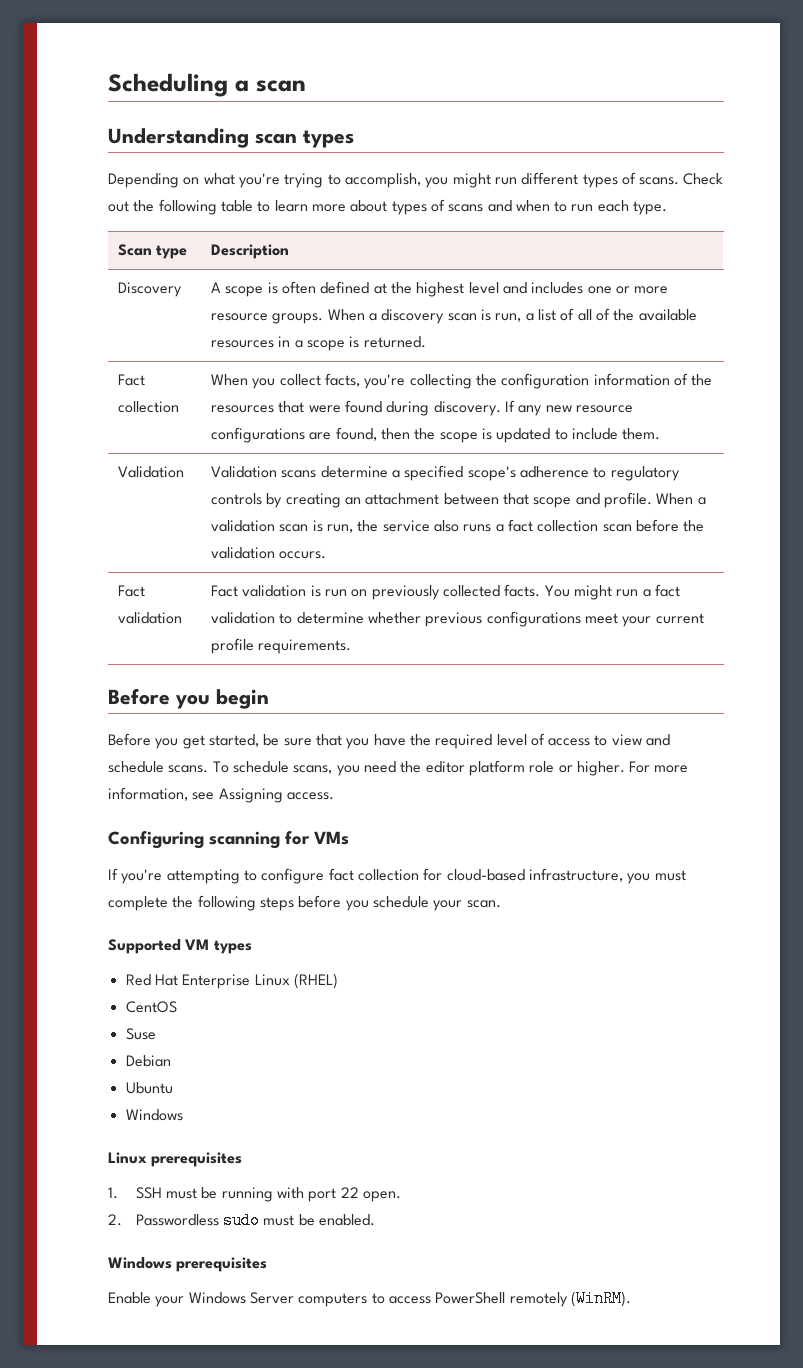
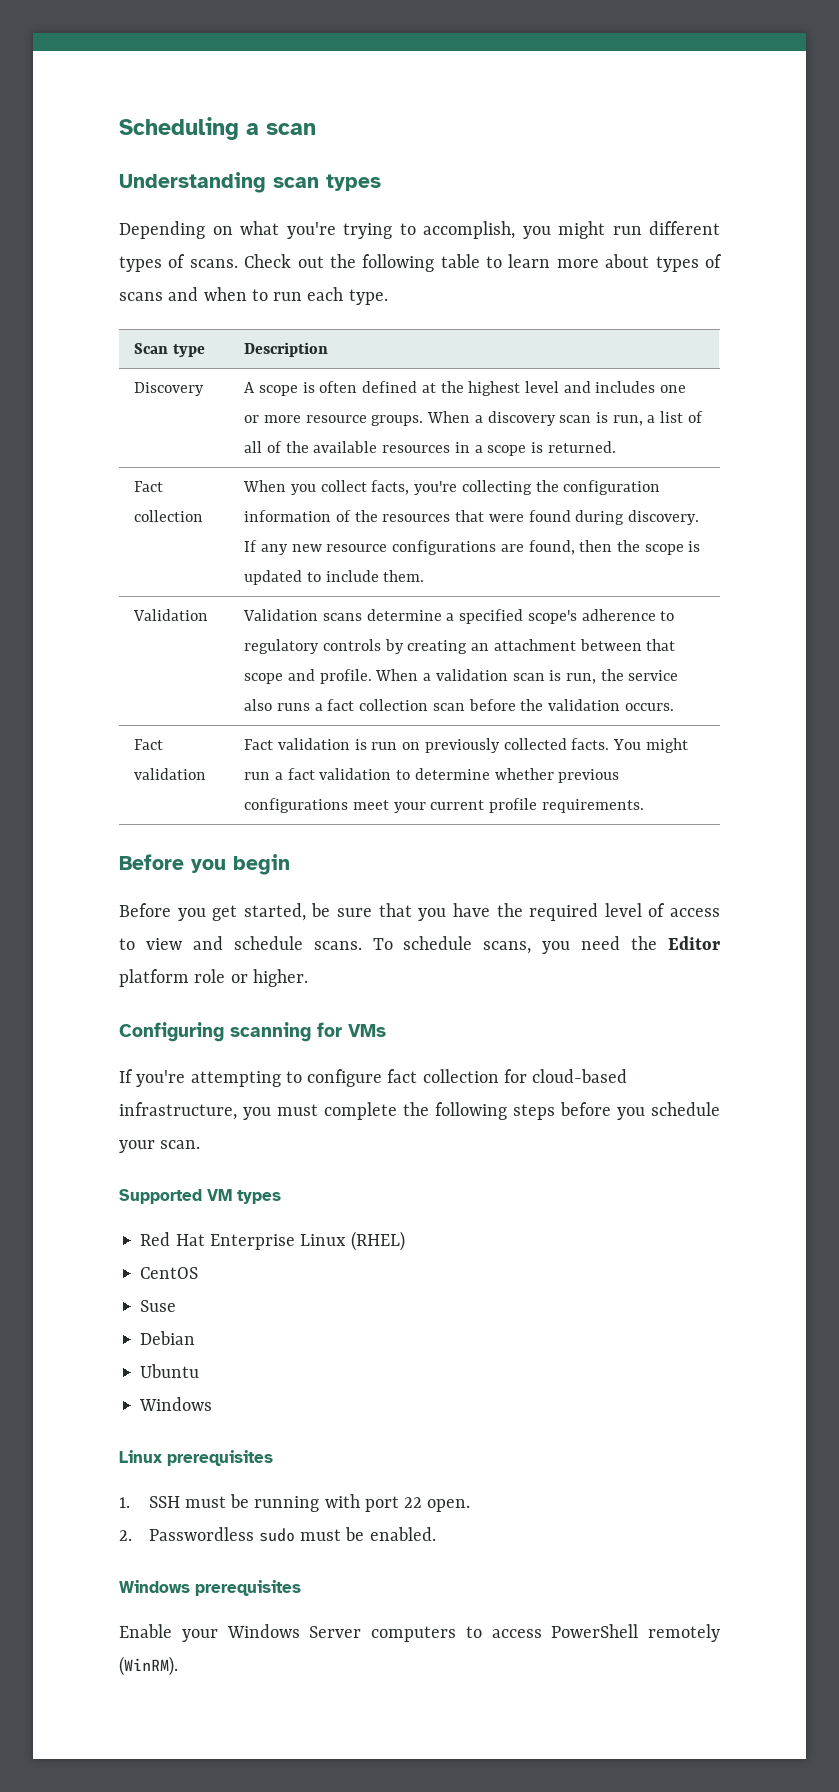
[425,761,465,773] editor -> [668,936,721,950] Editor
[629,761,689,773] [108,787,334,803] For more information, see Assigning access. -> (308, 978) none

